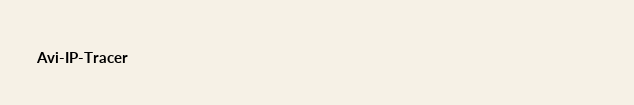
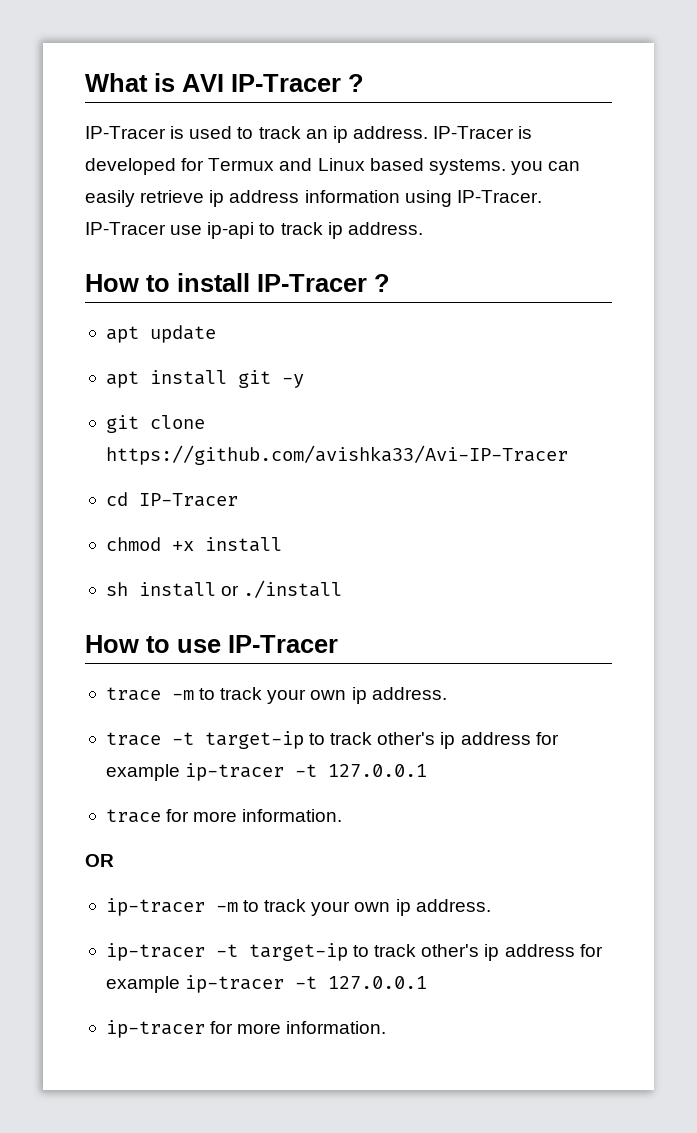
[36,52,128,63] Avi-IP-Tracer -> [85,73,364,92] [85,126,533,143] [85,158,581,175] [85,190,542,207] [85,222,423,239] [85,273,390,292] [105,325,216,343] [105,370,304,388] [105,415,205,433] [105,445,568,465] [105,492,238,507] [105,537,282,552] [105,580,343,598] [85,635,338,653] [105,687,447,704] [105,731,559,749] [105,763,428,781] [105,809,343,823] [85,854,114,867] [105,898,491,916] [105,943,603,961] [105,975,428,993] [105,1020,387,1038] What is AVI IP-Tracer ? // IP-Tracer is used to track an ip address. IP-Tracer is developed for Termux and Linux based systems. you can easily retrieve ip address information using IP-Tracer. IP-Tracer use ip-api to track ip address. // How to install IP-Tracer ? // apt update // apt install git -y // git clone https://github.com/avishka33/Avi-IP-Tracer // cd IP-Tracer // chmod +x install // sh install or ./install // How to use IP-Tracer // trace -m to track your own ip address. // trace -t target-ip to track other's ip address for example ip-tracer -t 127.0.0.1 // trace for more information. // OR // ip-tracer -m to track your own ip address. // ip-tracer -t target-ip to track other's ip address for example ip-tracer -t 127.0.0.1 // ip-tracer for more information.

